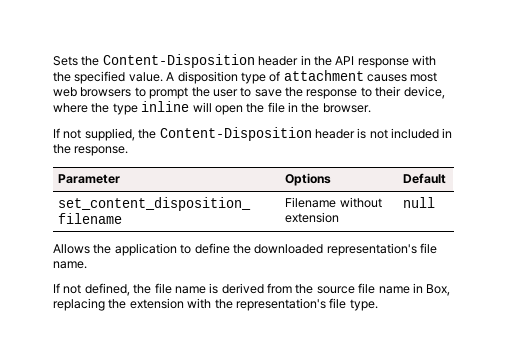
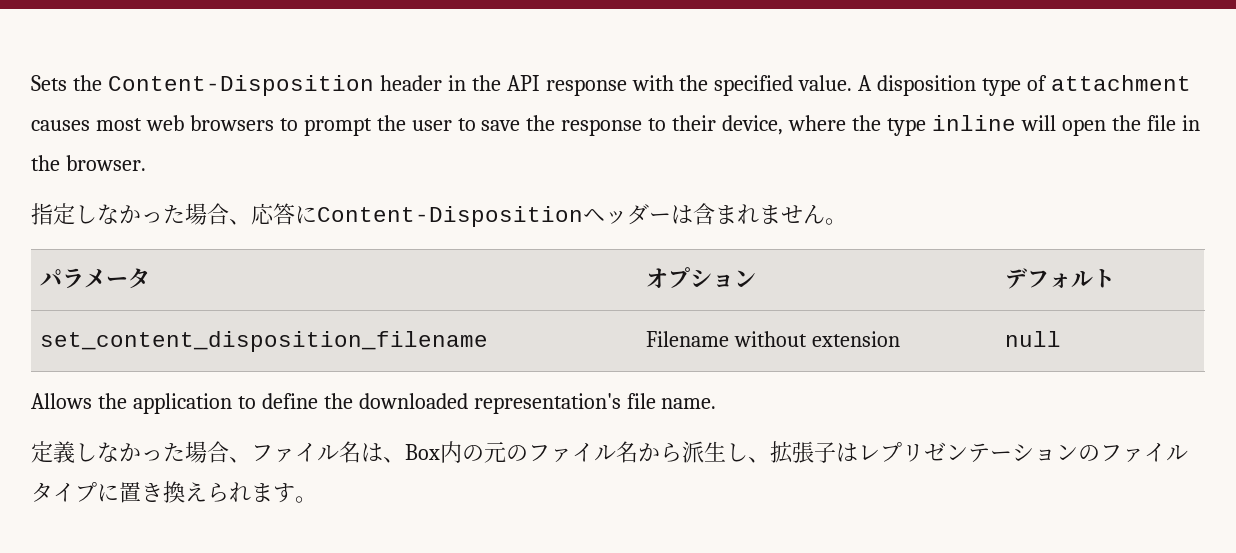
[53,127,453,141] [53,144,129,156] [58,174,121,184] [285,173,332,186] [403,173,447,184] If not supplied, the Content-Disposition header is not included in the response. // Parameter | Options | Default -> [31,203,847,227] [40,268,151,289] [646,267,757,288] [1005,268,1116,289] 指定しなかった場合、応答にContent-Dispositionヘッダーは含まれません。 // パラメータ | オプション | デフォルト
[53,283,451,296] [53,298,378,311] If not defined, the file name is derived from the source file name in Box, replacing the extension with the representation's file type. -> [31,441,1188,464] [31,481,317,503] 定義しなかった場合、ファイル名は、Box内の元のファイル名から派生し、拡張子はレプリゼンテーションのファイルタイプに置き換えられます。

